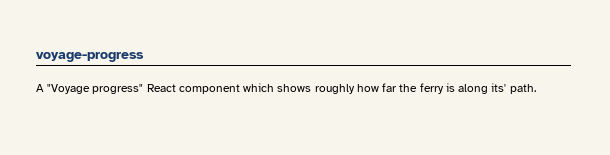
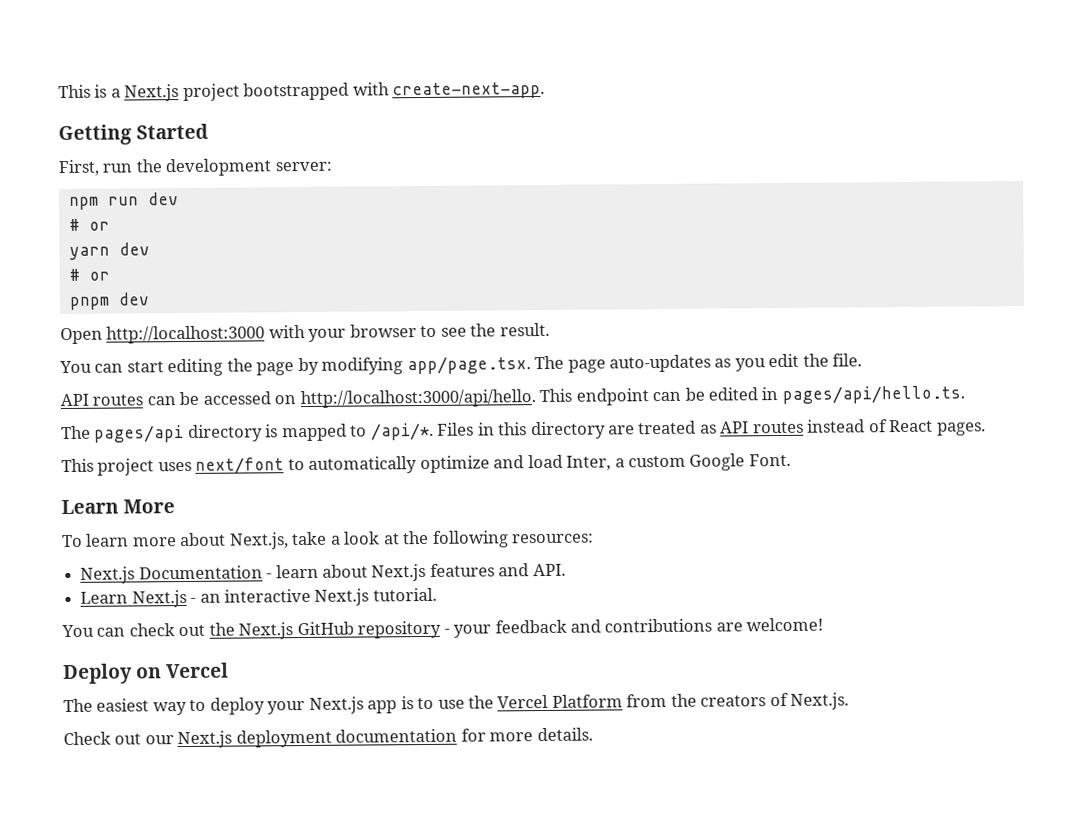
[36,52,144,62] [36,83,536,94] voyage-progress // A "Voyage progress" React component which shows roughly how far the ferry is along its' path. -> [58,81,546,102] [58,123,210,146] [58,158,332,177] [68,192,179,210] [68,218,110,231] [68,242,150,260] [68,268,110,281] [68,292,150,310] [60,322,550,345] [59,353,863,377] [60,385,965,409] [61,419,986,443] [61,453,791,476] [61,499,176,515] [61,530,595,550] [80,563,566,584] [80,587,437,608] [61,617,824,640] [63,662,230,685] [63,692,850,716] [63,727,593,749] This is a Next.js project bootstrapped with create-next-app. // Getting Started // First, run the development server: // npm run dev // # or // yarn dev // # or // pnpm dev // Open http://localhost:3000 with your browser to see the result. // You can start editing the page by modifying app/page.tsx. The page auto-updates as you edit the file. // API routes can be accessed on http://localhost:3000/api/hello. This endpoint can be edited in pages/api/hello.ts. // The pages/api directory is mapped to /api/*. Files in this directory are treated as API routes instead of React pages. // This project uses next/font to automatically optimize and load Inter, a custom Google Font. // Learn More // To learn more about Next.js, take a look at the following resources: // Next.js Documentation - learn about Next.js features and API. // Learn Next.js - an interactive Next.js tutorial. // You can check out the Next.js GitHub repository - your feedback and contributions are welcome! // Deploy on Vercel // The easiest way to deploy your Next.js app is to use the Vercel Platform from the creators of Next.js. // Check out our Next.js deployment documentation for more details.

